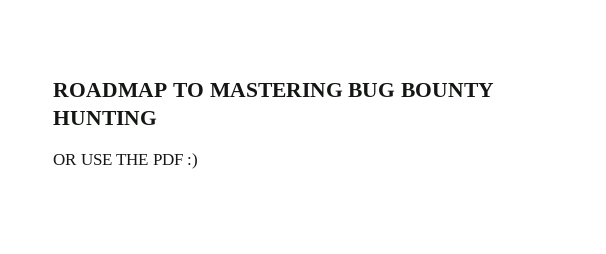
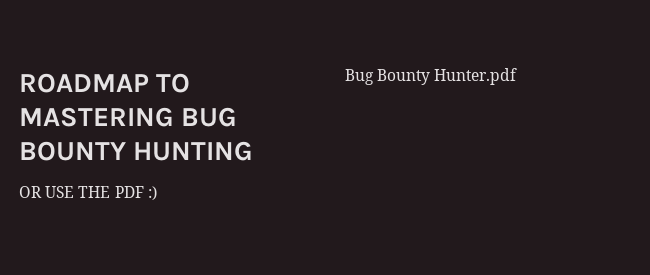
(199, 161) none -> [345,68,518,85] // Bug Bounty Hunter.pdf

